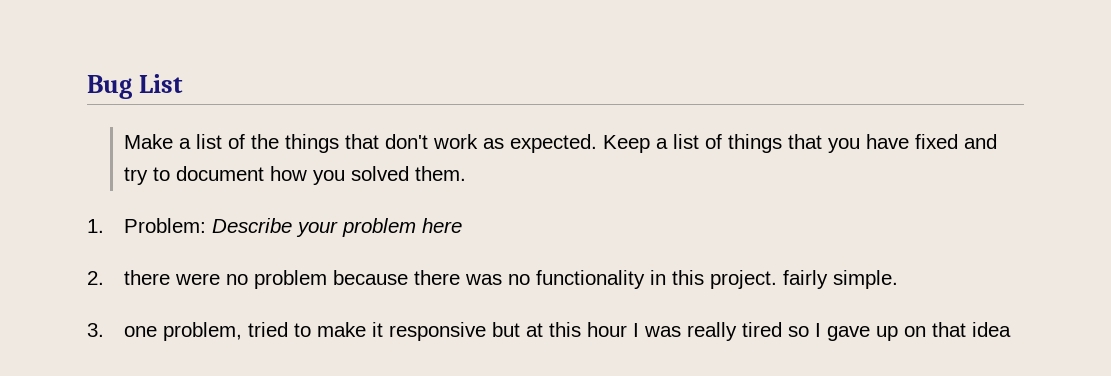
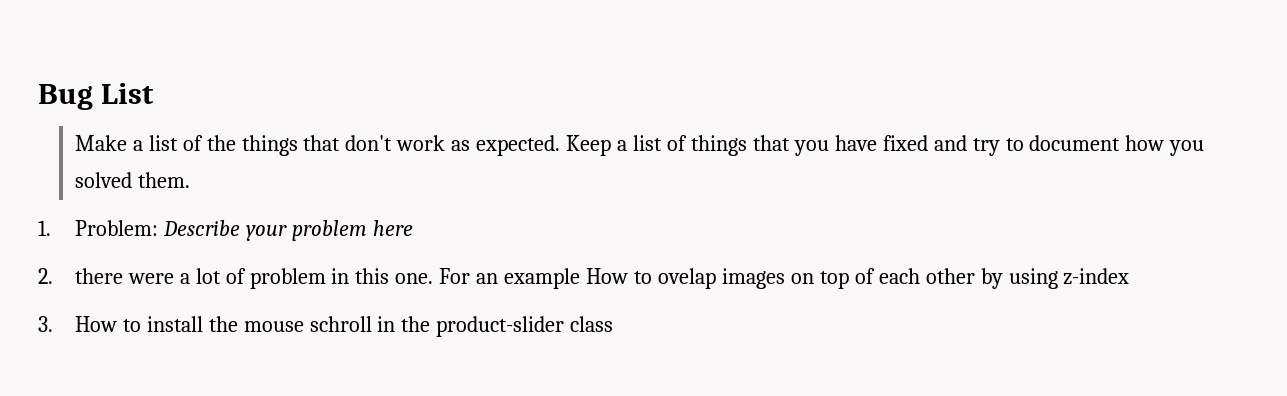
[226,270,899,289] [87,322,1012,341] no problem because there was no functionality in this project. fairly simple. // 3. one problem, tried to make it responsive but at this hour I was really tired so I gave up on that idea -> [179,268,1130,289] [38,316,614,337] a lot of problem in this one. For an example How to ovelap images on top of each other by using z-index // 3. How to install the mouse schroll in the product-slider class

